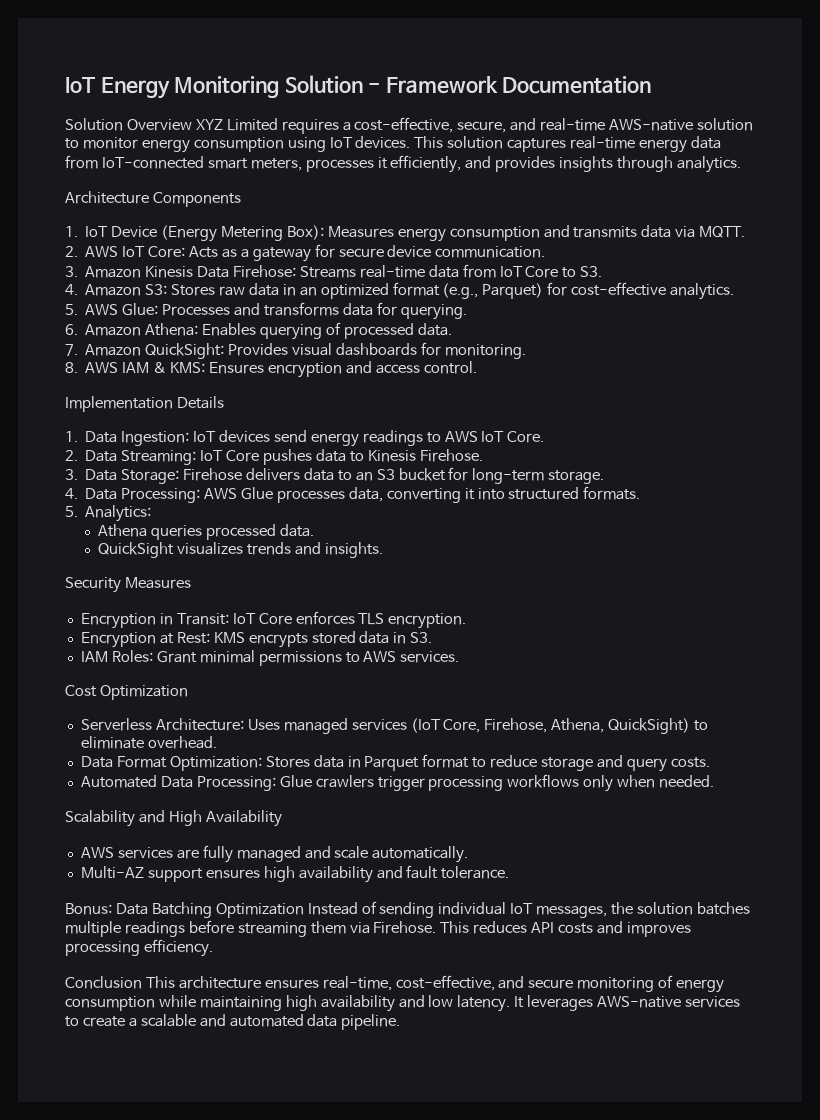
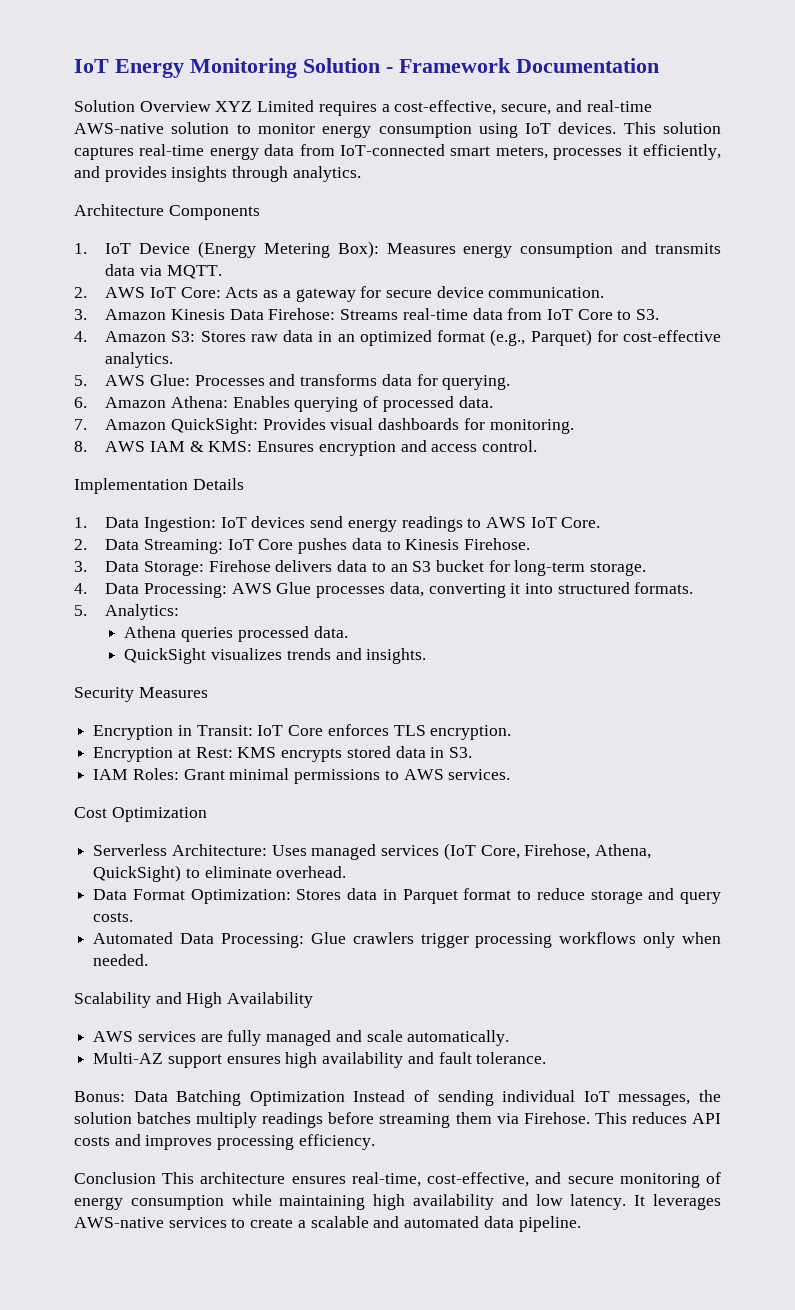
[65,921,121,937] multiple -> [196,1112,258,1128] multiply

